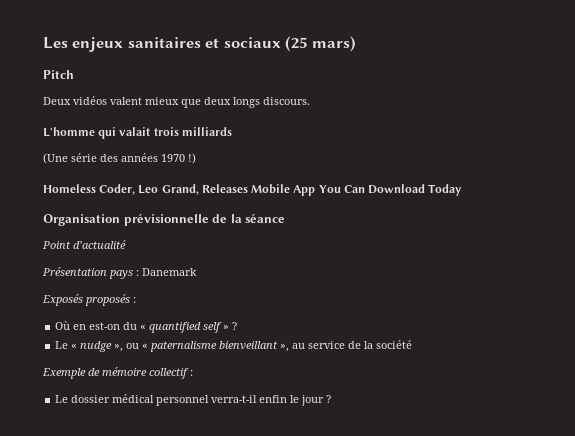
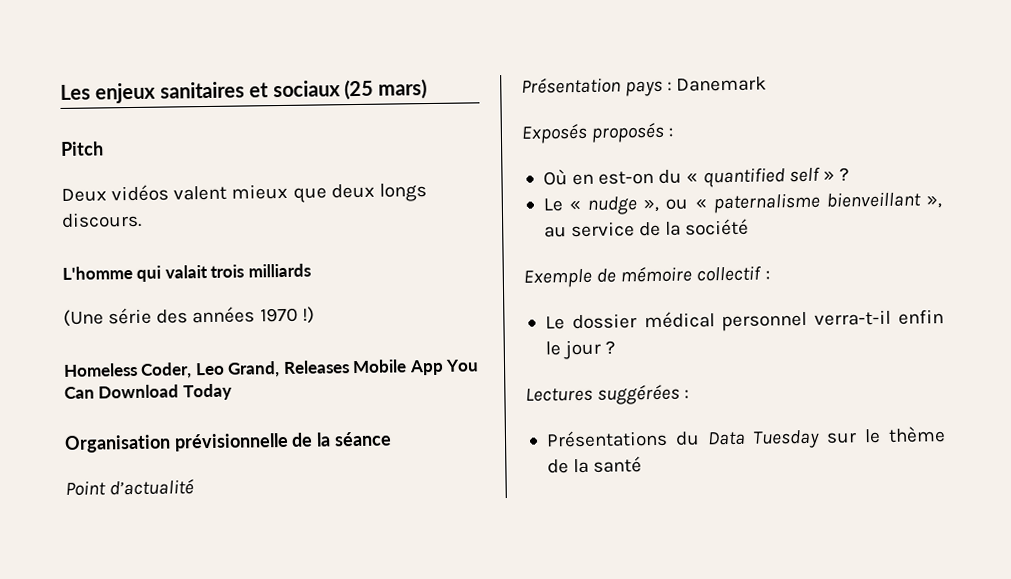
(332, 399) none -> [525,383,690,405] [545,426,946,449] [546,456,643,474] // Lectures suggérées : // Présentations du Data Tuesday sur le thème de la santé

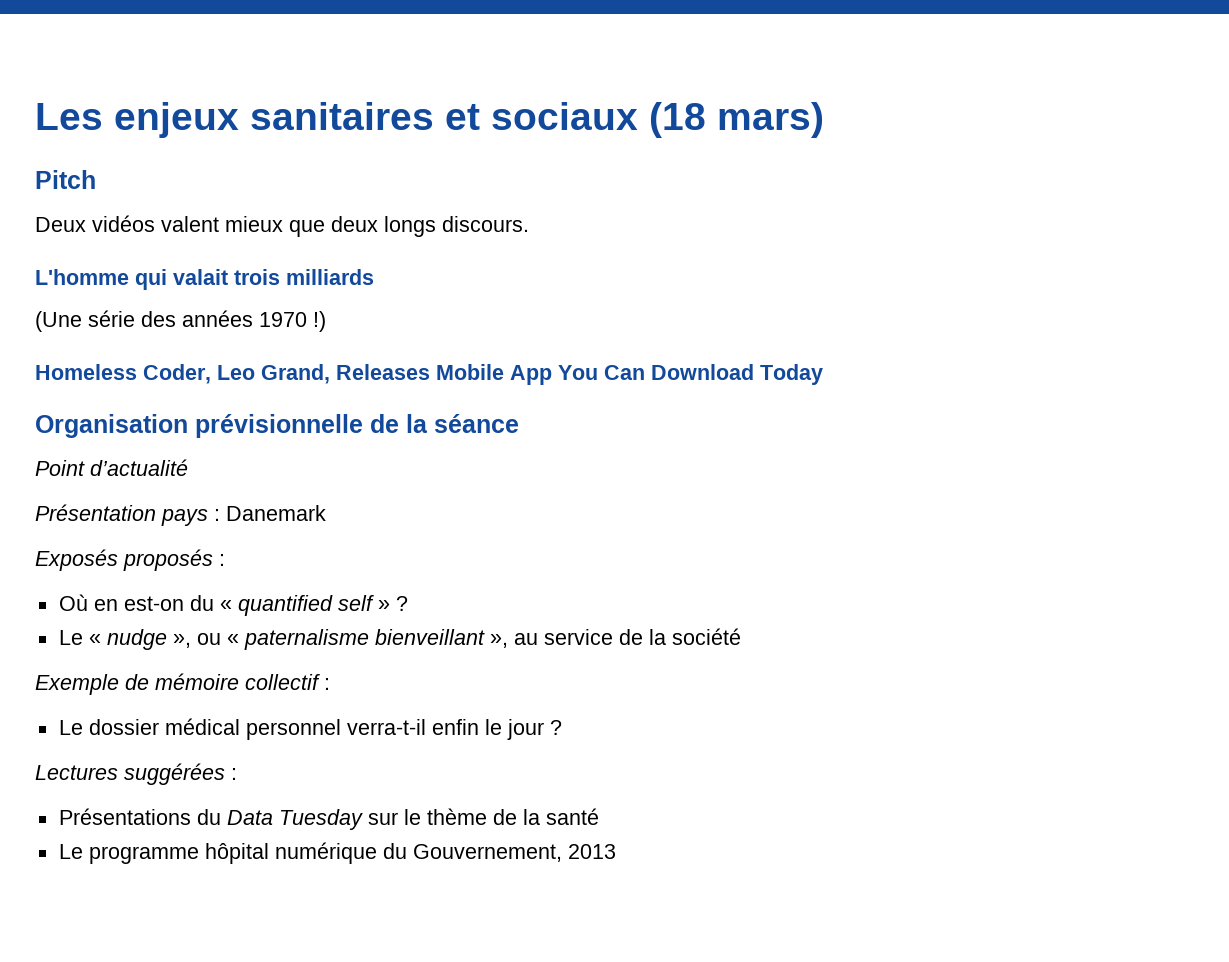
[344,79,374,101] (25 -> [649,102,706,138] (18
(643, 464) none -> [58,842,616,864] // Le programme hôpital numérique du Gouvernement, 2013

